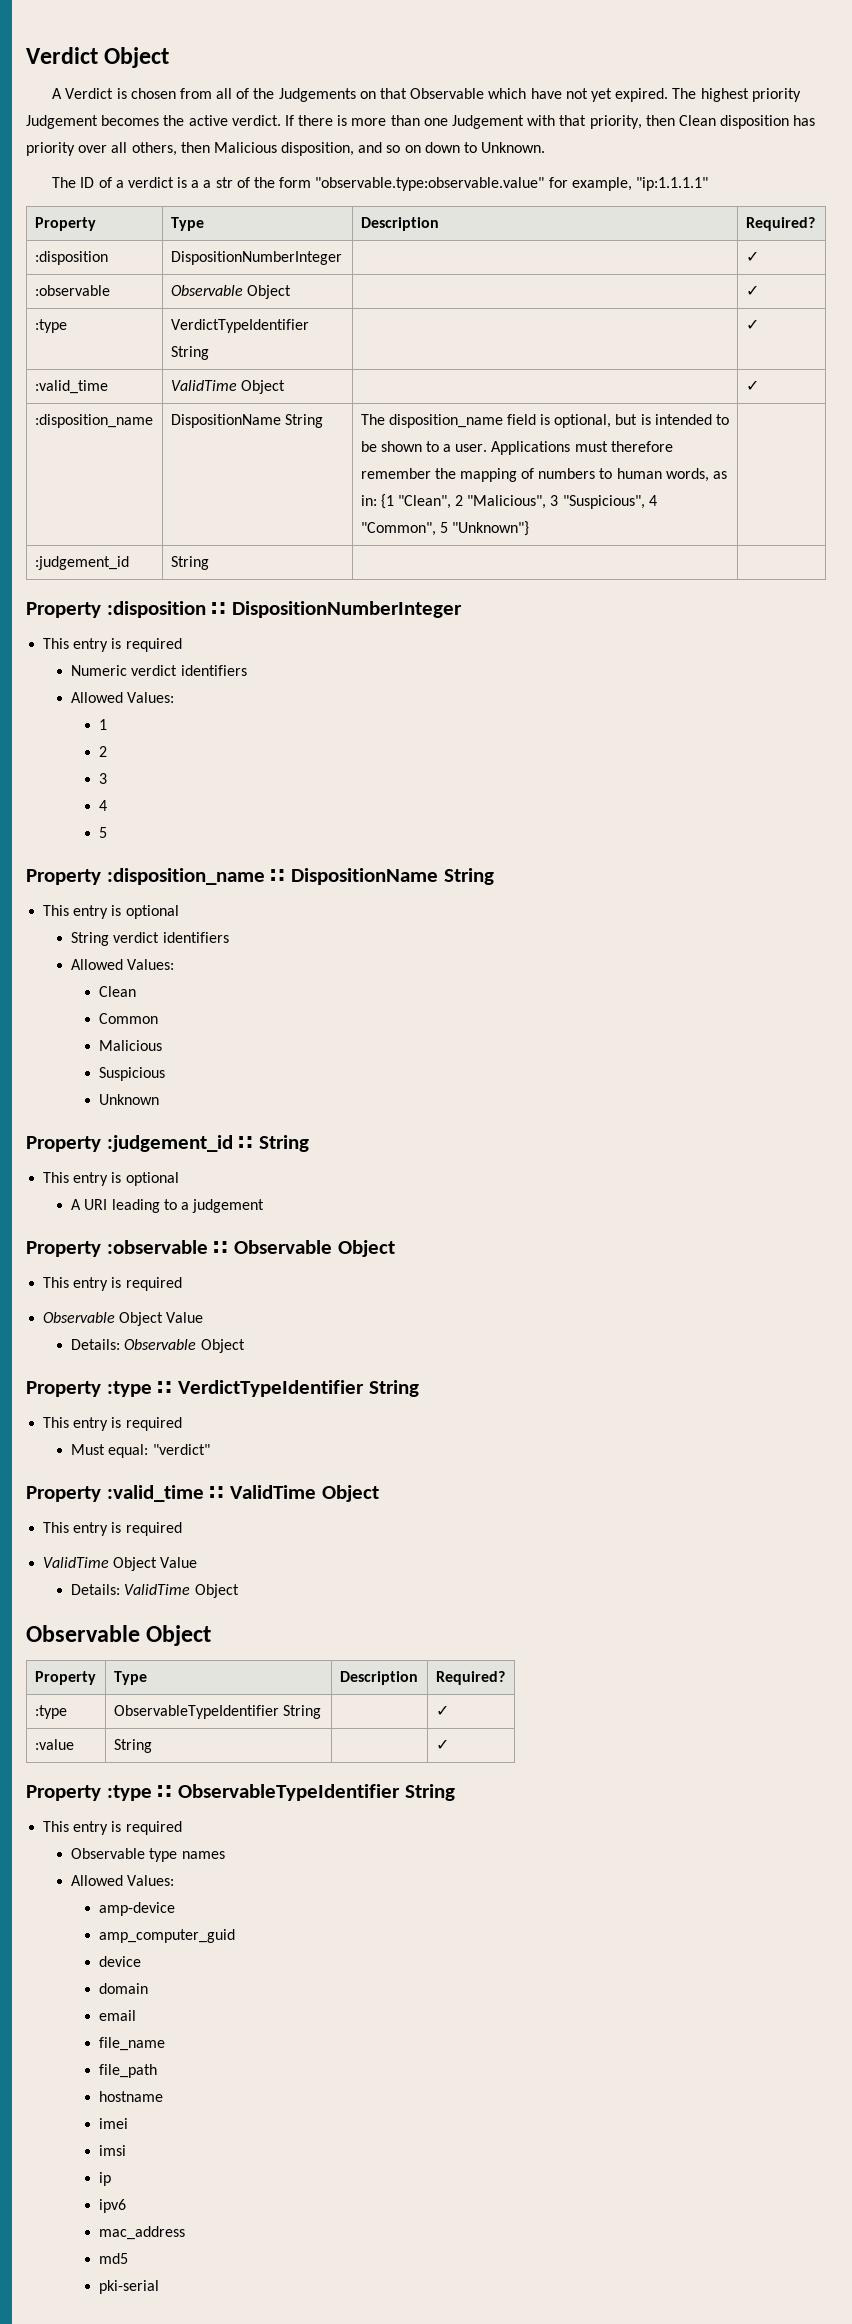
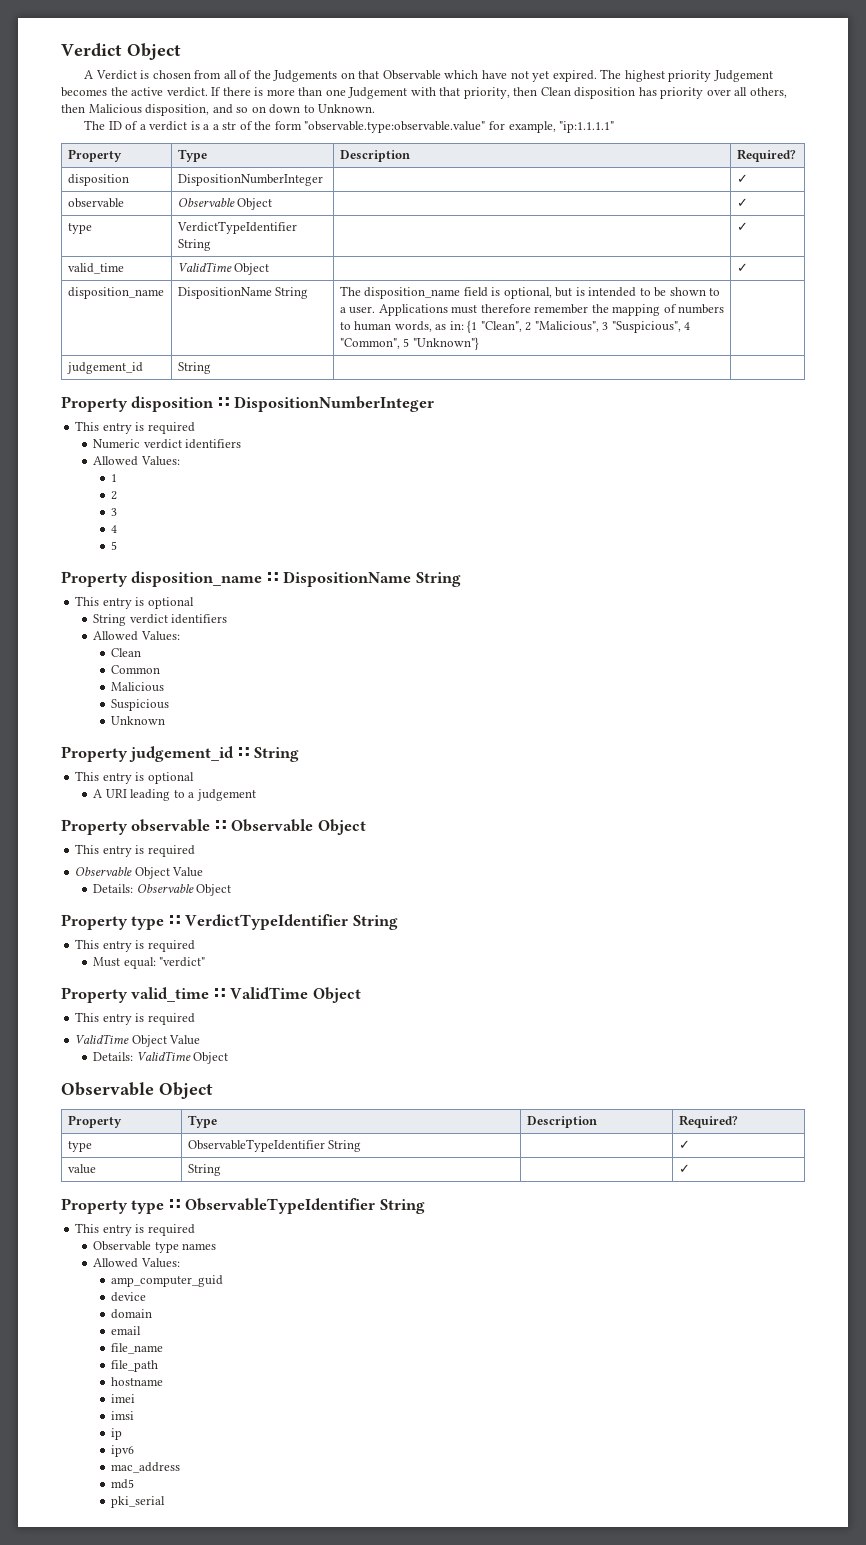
[34,251,108,265] :disposition -> [67,174,129,186] disposition
[34,285,110,296] :observable -> [67,198,124,208] observable
[34,319,67,333] :type -> [67,223,92,234] type
[34,380,108,394] :valid_time -> [67,263,124,274] valid_time
[34,414,153,428] :disposition_name -> [67,287,164,299] disposition_name
[34,556,129,570] :judgement_id -> [66,362,143,374] judgement_id
[106,601,206,618] :disposition -> [131,396,215,412] disposition
[106,868,265,885] :disposition_name -> [131,571,263,587] disposition_name
[106,1135,233,1152] :judgement_id -> [129,746,235,762] judgement_id
[106,1240,208,1254] :observable -> [131,819,211,832] observable
[106,1381,152,1397] :type -> [131,916,165,930] type
[106,1485,204,1502] :valid_time -> [131,987,210,1002] valid_time
[34,1705,67,1719] :type -> [67,1141,92,1152] type
[34,1739,74,1750] :value -> [67,1164,96,1174] value
[106,1785,152,1801] :type -> [131,1200,165,1214] type
[99,1902,176,1916] // amp-device -> (180, 1263) none
[99,2280,160,2294] pki-serial -> [111,1496,166,1508] pki_serial

